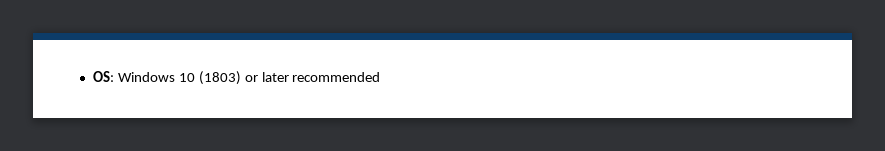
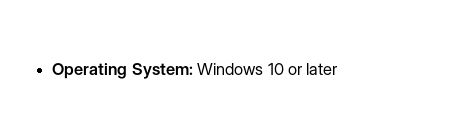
[92,71,114,82] OS: -> [52,63,193,79] Operating System:
[198,71,241,85] (1803) -> (284, 69) none
[292,72,381,82] recommended -> (338, 69) none

